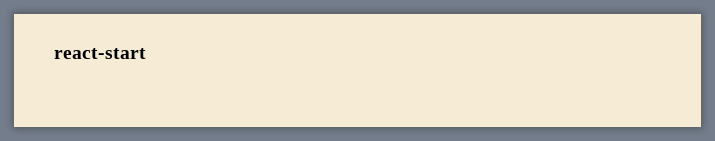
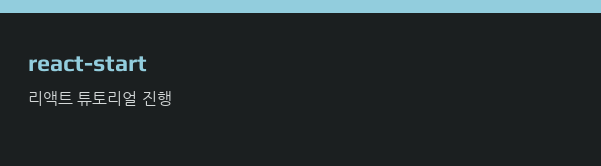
(146, 53) none -> [28,91,172,106] // 리액트 튜토리얼 진행

